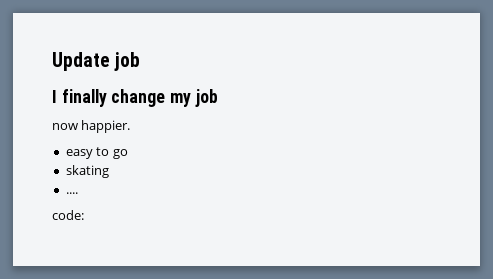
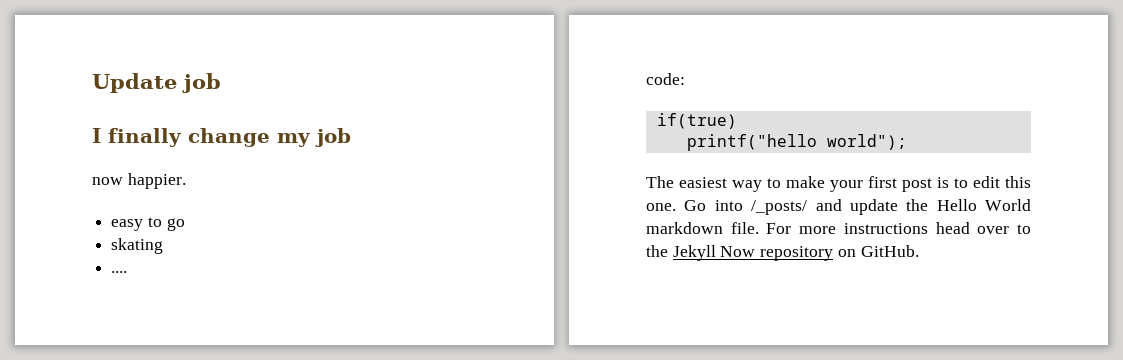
(84, 215) none -> [656,113,737,129] [686,134,907,151] [646,176,1031,192] [646,199,1031,215] [646,222,1031,234] [646,245,919,261] // if(true) // printf("hello world"); // The easiest way to make your first post is to edit this one. Go into /_posts/ and update the Hello World markdown file. For more instructions head over to the Jekyll Now repository on GitHub.

